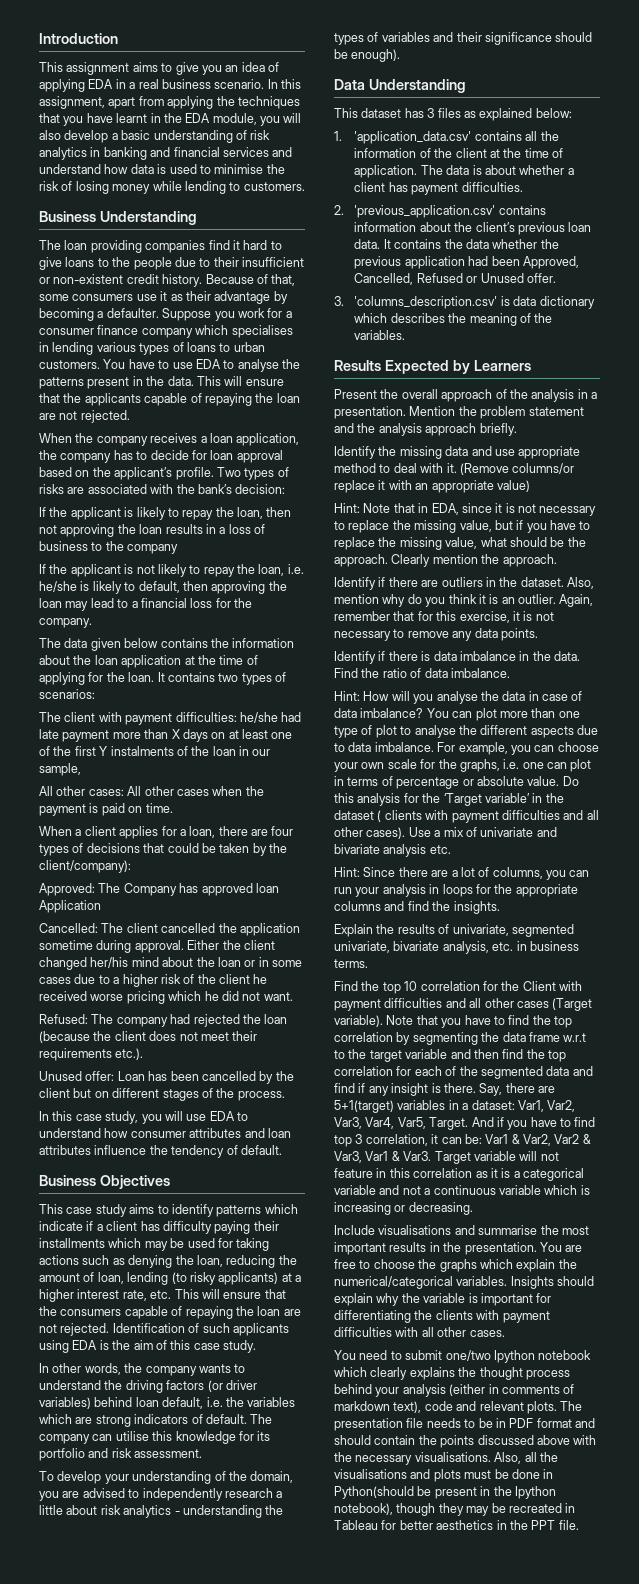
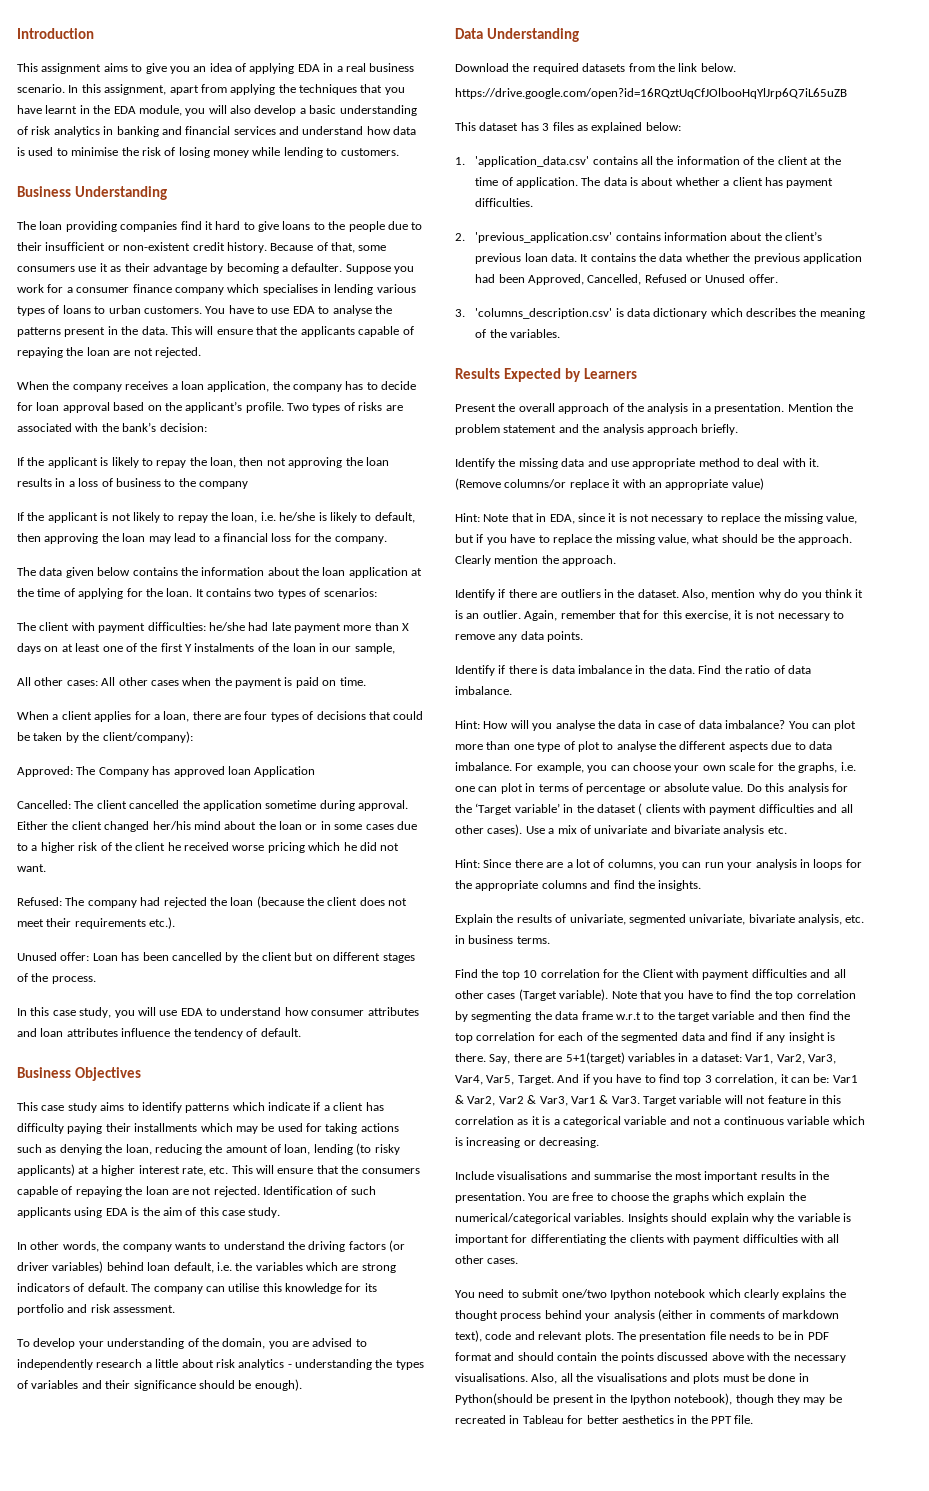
(466, 86) none -> [455,63,736,74] [455,88,847,99] // Download the required datasets from the link below. // https://drive.google.com/open?id=16RQztUqCfJOlbooHqYlJrp6Q7iL65uZB

